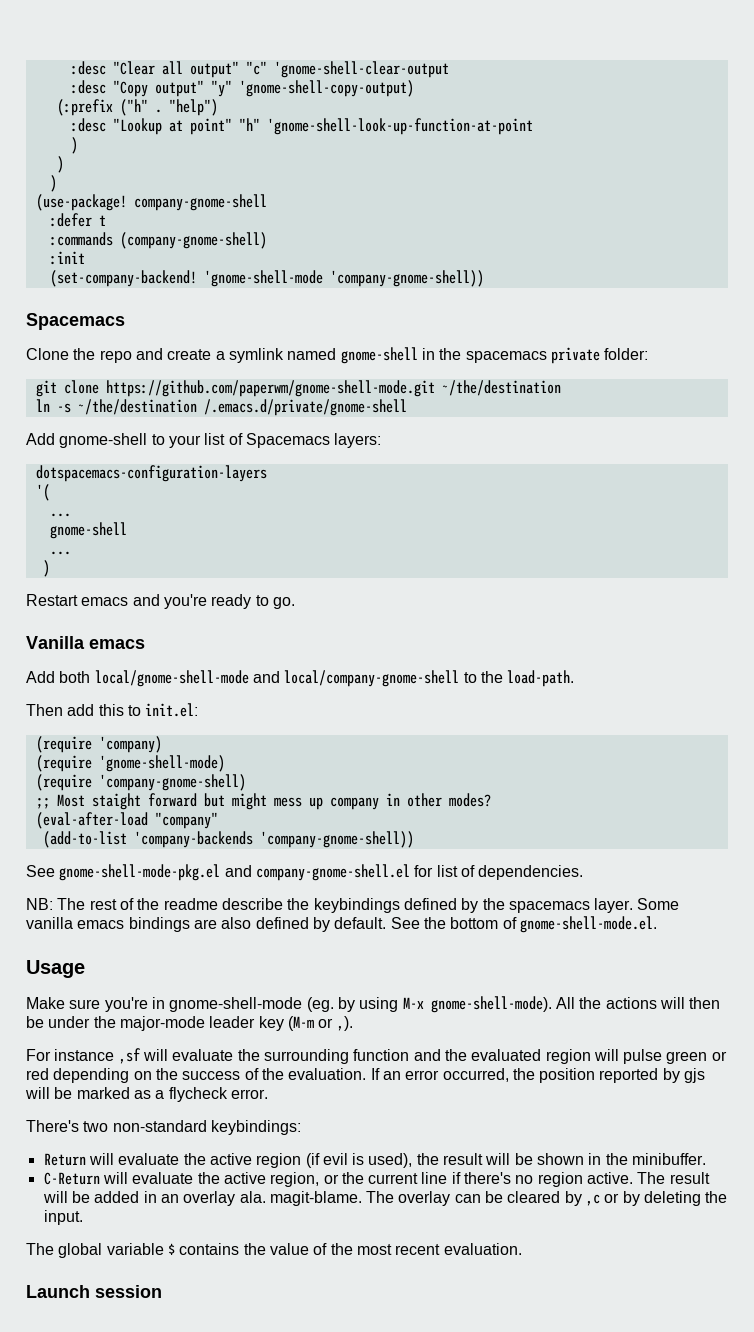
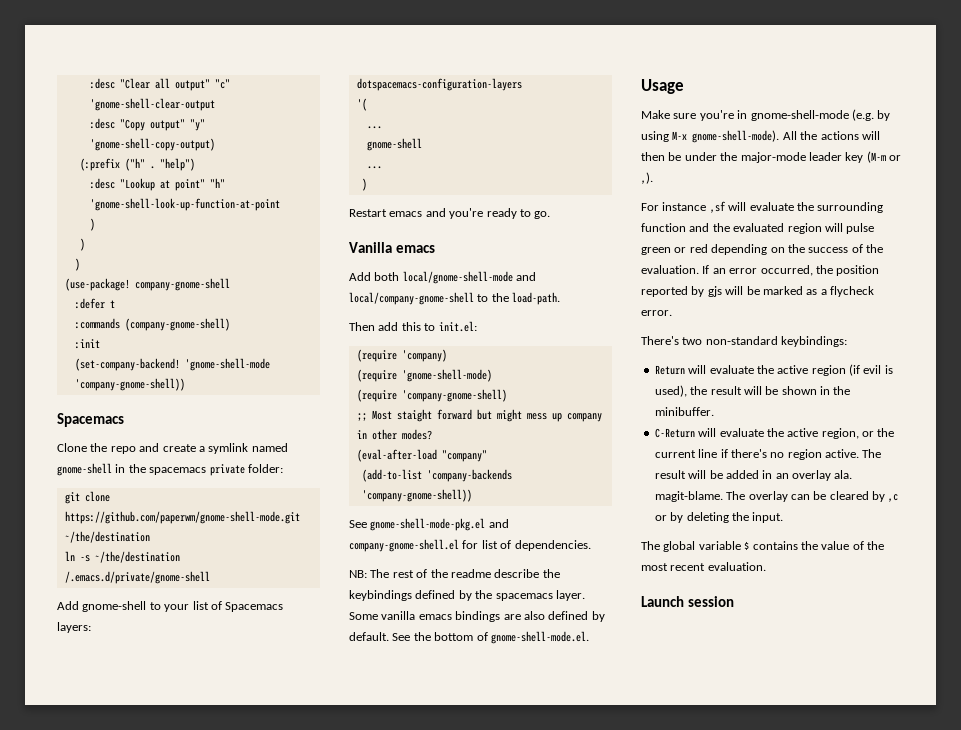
[306,997,334,1012] (eg. -> [851,109,874,121] (e.g.

